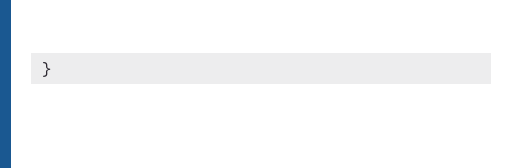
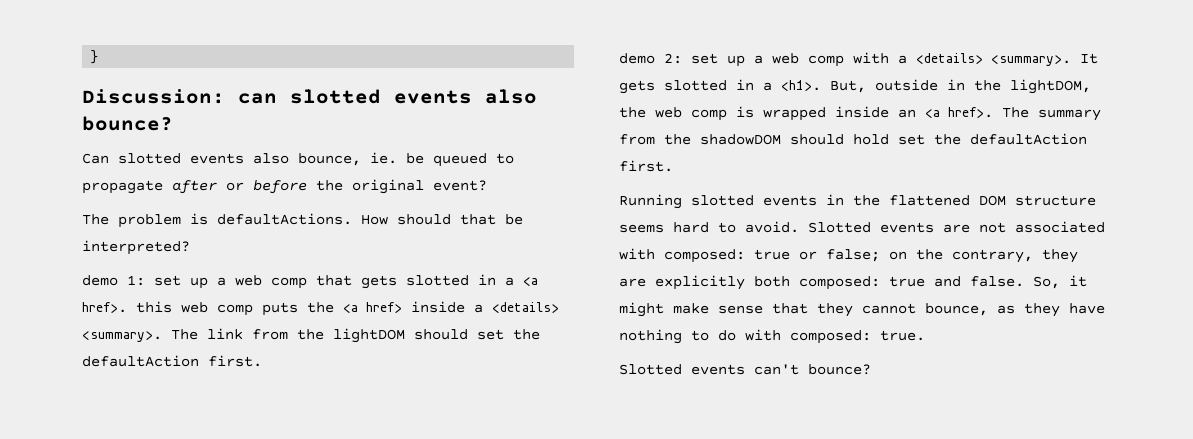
(53, 69) none -> [82,89,537,104] [82,116,173,131] [82,152,514,167] [82,179,487,194] [82,213,523,228] [82,240,190,255] [82,274,538,289] [82,301,559,316] [82,328,540,343] [82,355,262,367] [619,52,1098,67] [619,79,1091,94] [619,106,1101,121] [619,133,1087,145] [619,160,673,172] [619,194,1096,209] [619,221,1105,233] [619,248,1078,263] [619,275,1087,290] [619,302,1105,317] [619,329,925,344] [619,364,871,375] // Discussion: can slotted events also bounce? // Can slotted events also bounce, ie. be queued to propagate after or before the original event? // The problem is defaultActions. How should that be interpreted? // demo 1: set up a web comp that gets slotted in a <a href>. this web comp puts the <a href> inside a <details> <summary>. The link from the lightDOM should set the defaultAction first. // demo 2: set up a web comp with a <details> <summary>. It gets slotted in a <h1>. But, outside in the lightDOM, the web comp is wrapped inside an <a href>. The summary from the shadowDOM should hold set the defaultAction first. // Running slotted events in the flattened DOM structure seems hard to avoid. Slotted events are not associated with composed: true or false; on the contrary, they are explicitly both composed: true and false. So, it might make sense that they cannot bounce, as they have nothing to do with composed: true. // Slotted events can't bounce?

